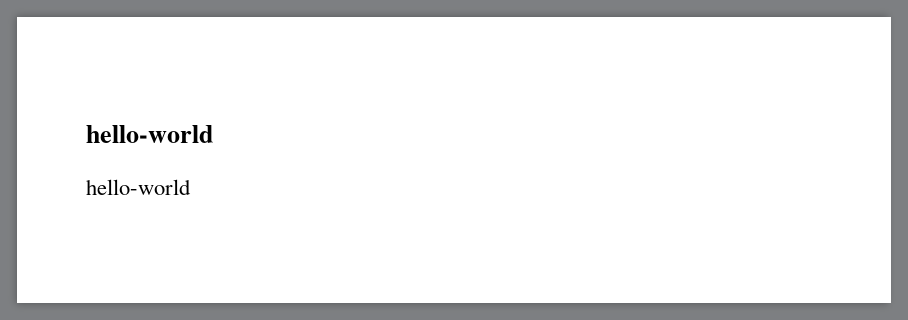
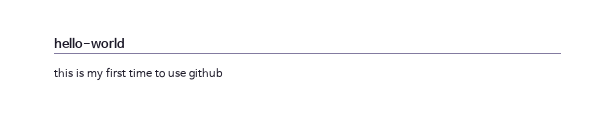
[86,179,191,195] hello-world -> [54,67,223,81] this is my first time to use github

